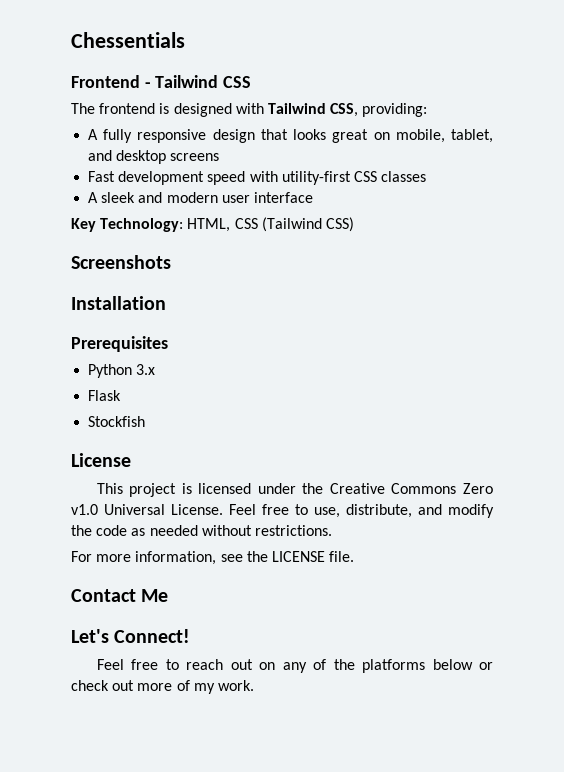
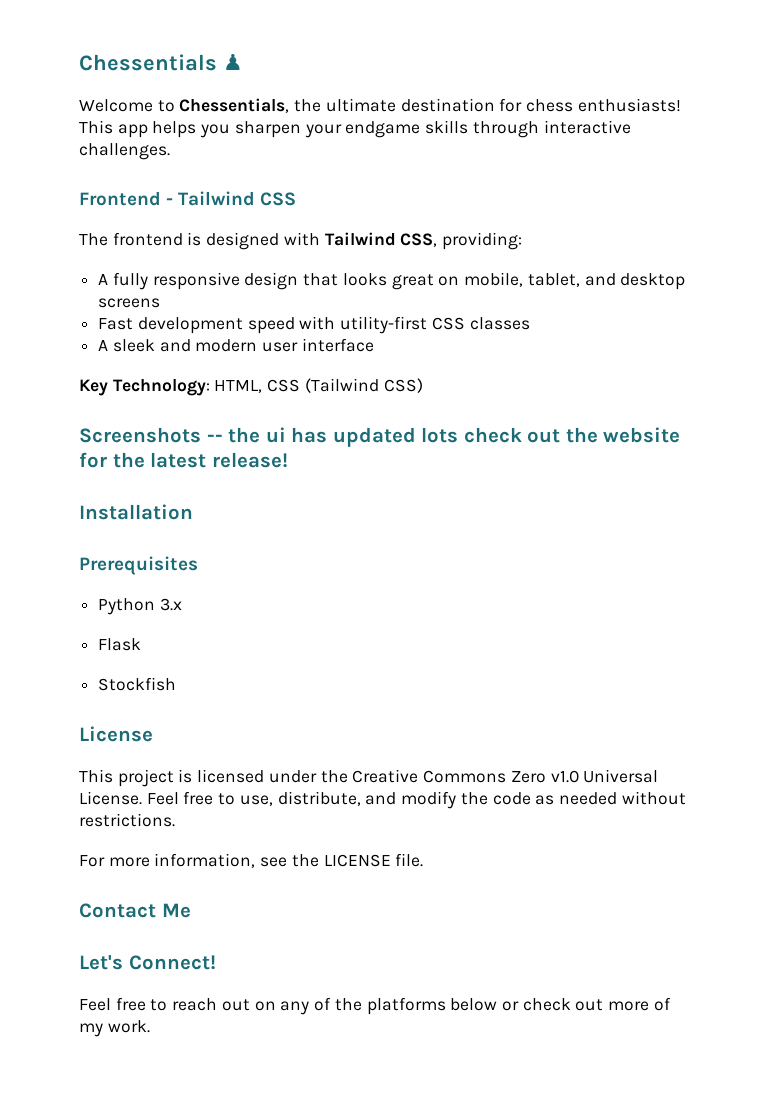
(185, 40) none -> [223,53,243,71] [79,98,681,113] [79,120,631,138] [79,143,170,160] ♟ // Welcome to Chessentials, the ultimate destination for chess enthusiasts! This app helps you sharpen your endgame skills through interactive challenges.
(171, 262) none -> [206,427,681,447] [79,452,288,468] -- the ui has updated lots check out the website for the latest release!

